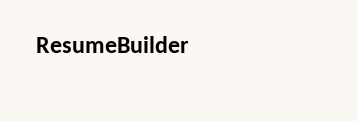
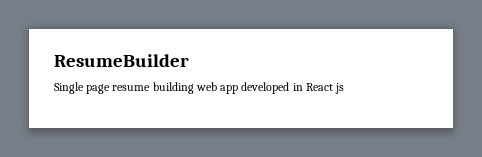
(189, 44) none -> [54,82,345,94] // Single page resume building web app developed in React js

